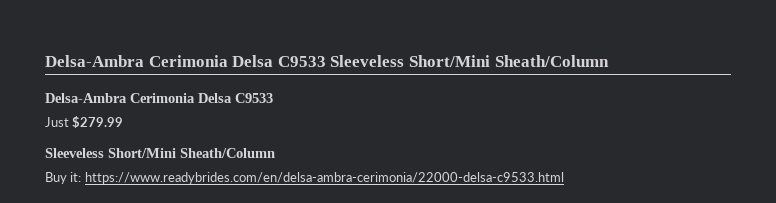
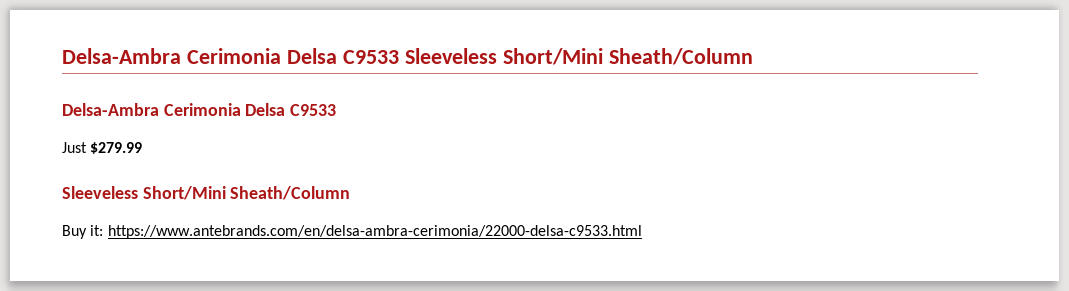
[84,172,564,184] https://www.readybrides.com/en/delsa-ambra-cerimonia/22000-delsa-c9533.html -> [107,225,642,239] https://www.antebrands.com/en/delsa-ambra-cerimonia/22000-delsa-c9533.html

